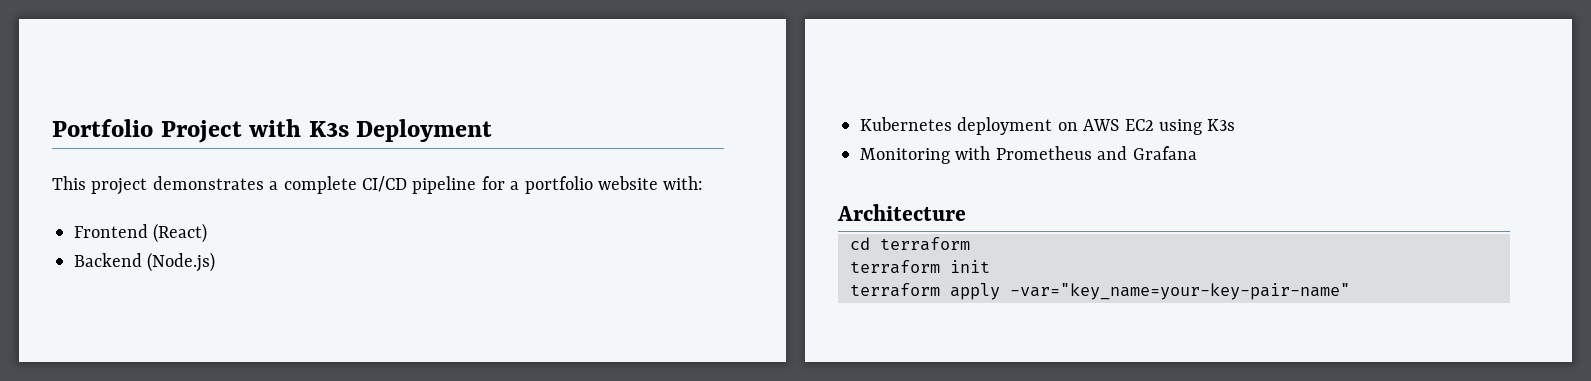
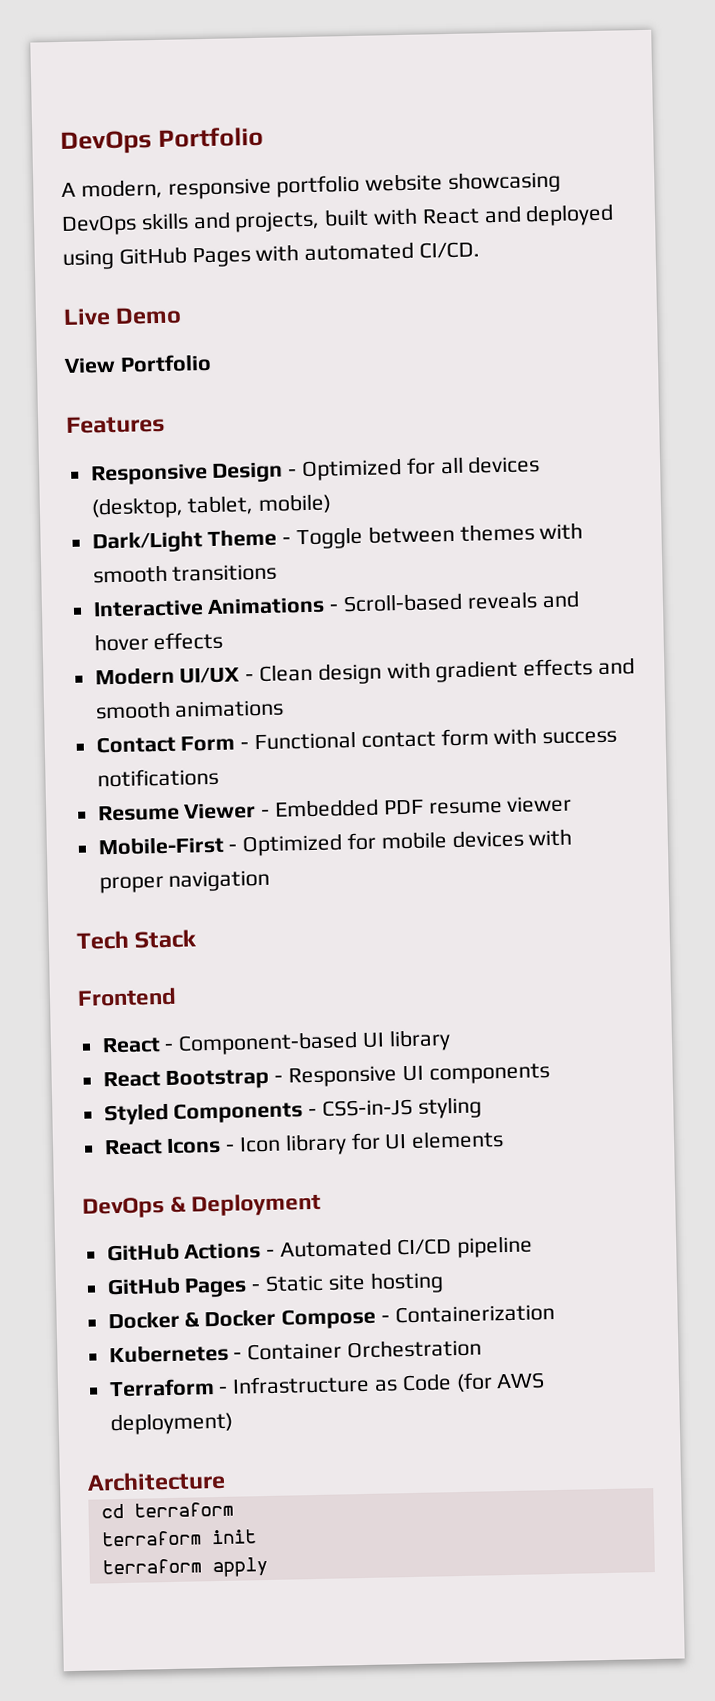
[52,119,493,143] [52,176,704,195] [74,223,208,243] [74,252,216,272] [860,117,1236,135] [860,146,1197,164] Portfolio Project with K3s Deployment // This project demonstrates a complete CI/CD pipeline for a portfolio website with: // Frontend (React) // Backend (Node.js) // Kubernetes deployment on AWS EC2 using K3s // Monitoring with Prometheus and Grafana -> [60,126,264,155] [61,170,562,200] [61,203,615,236] [62,241,481,270] [63,306,183,326] [64,353,212,374] [66,414,165,434] [90,455,541,486] [90,493,333,520] [91,522,584,554] [92,563,278,584] [92,590,580,618] [93,631,224,652] [94,657,636,686] [94,699,285,720] [95,727,618,754] [96,767,219,788] [97,795,573,822] [97,828,573,857] [98,869,271,894] [76,929,198,950] [77,987,177,1007] [101,1029,451,1056] [102,1063,550,1090] [103,1096,482,1126] [103,1130,505,1156] [82,1192,322,1219] [106,1235,533,1262] [106,1271,444,1298] [107,1304,555,1330] [108,1338,483,1364] [108,1372,546,1398] [109,1411,233,1436] DevOps Portfolio // A modern, responsive portfolio website showcasing DevOps skills and projects, built with React and deployed using GitHub Pages with automated CI/CD. // Live Demo // View Portfolio // Features // Responsive Design - Optimized for all devices (desktop, tablet, mobile) // Dark/Light Theme - Toggle between themes with smooth transitions // Interactive Animations - Scroll-based reveals and hover effects // Modern UI/UX - Clean design with gradient effects and smooth animations // Contact Form - Functional contact form with success notifications // Resume Viewer - Embedded PDF resume viewer // Mobile-First - Optimized for mobile devices with proper navigation // Tech Stack // Frontend // React - Component-based UI library // React Bootstrap - Responsive UI components // Styled Components - CSS-in-JS styling // React Icons - Icon library for UI elements // DevOps & Deployment // GitHub Actions - Automated CI/CD pipeline // GitHub Pages - Static site hosting // Docker & Docker Compose - Containerization // Kubernetes - Container Orchestration // Terraform - Infrastructure as Code (for AWS deployment)
[1010,283,1350,300] -var="key_name=your-key-pair-name" -> (268, 1567) none

